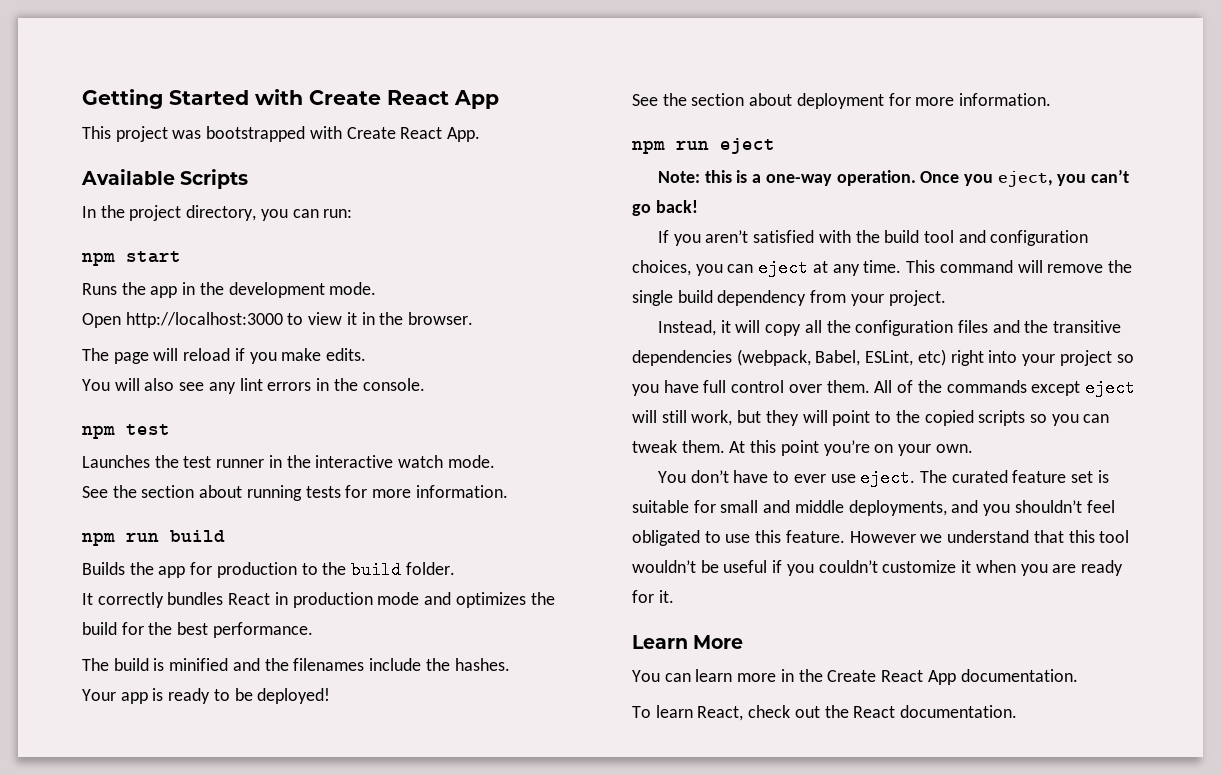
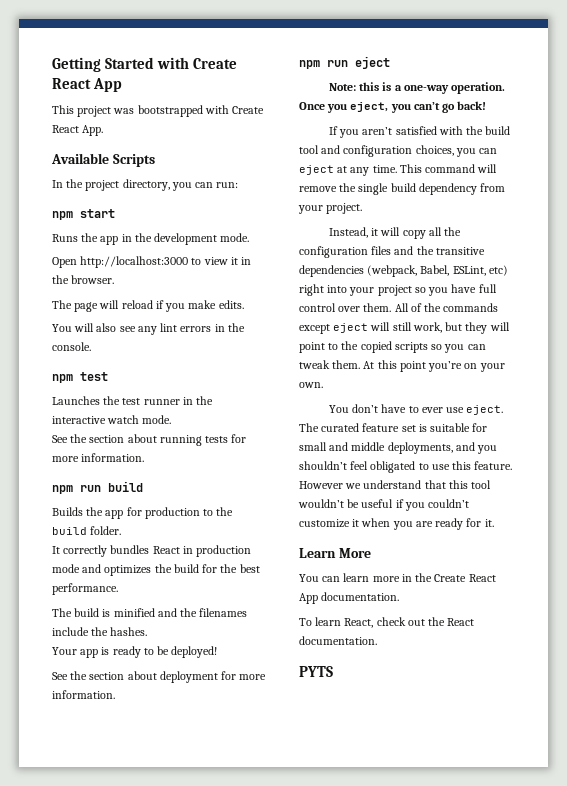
(1018, 711) none -> [299,666,333,677] // PYTS

